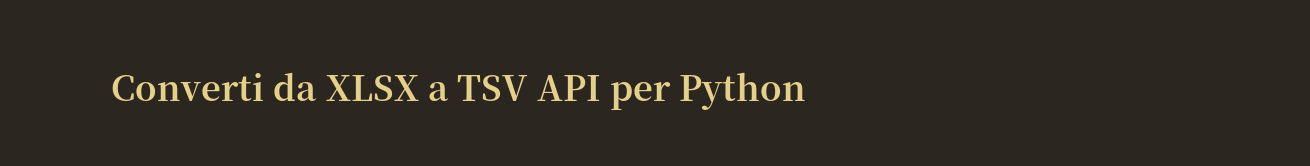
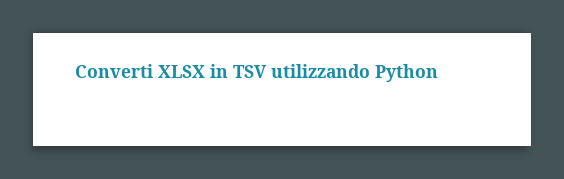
[273,72,671,110] da XLSX a TSV API per -> [158,64,370,78] XLSX in TSV utilizzando

